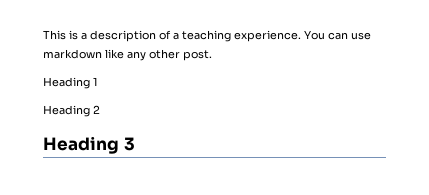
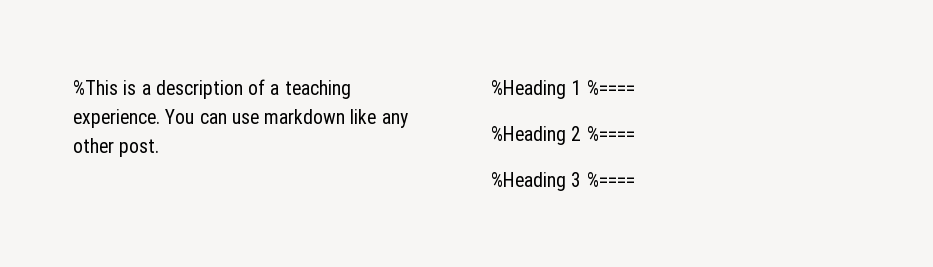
[43,30,66,40] This -> [73,80,118,95] %This
[43,77,90,89] Heading -> [491,80,566,99] %Heading
[43,105,90,117] // Heading -> [586,80,635,95] [491,126,566,145] %==== // %Heading
[43,136,135,154] // Heading 3 -> [586,126,635,141] [491,172,635,191] %==== // %Heading 3 %====

